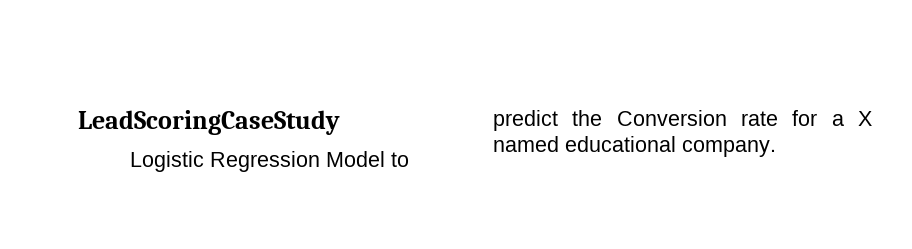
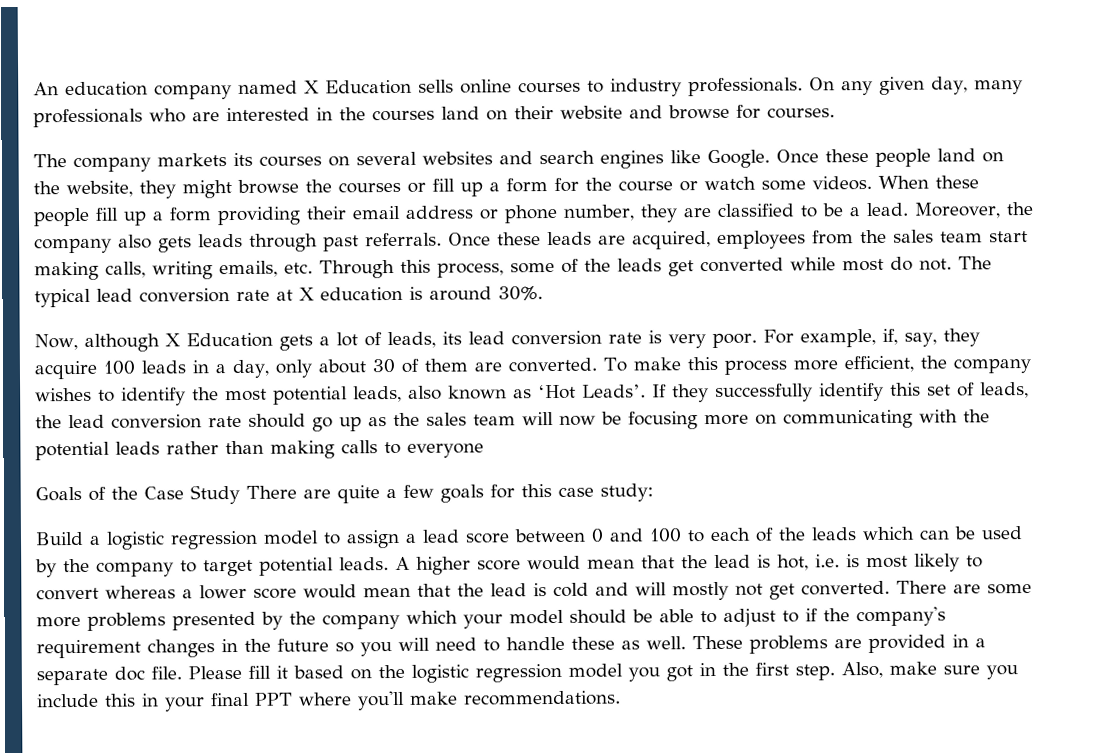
[78,110,340,135] [130,151,410,172] [493,110,872,131] [493,136,776,157] LeadScoringCaseStudy // Logistic Regression Model to predict the Conversion rate for a X named educational company. -> [33,76,1023,100] [33,104,835,128] [33,148,1004,173] [33,175,979,199] [33,201,1033,227] [34,229,1028,254] [34,256,992,281] [34,286,543,308] [34,328,980,352] [34,355,1031,380] [35,382,1029,406] [35,409,990,432] [35,440,484,461] [35,483,654,505] [35,526,1023,550] [35,553,983,578] [36,580,1032,601] [36,606,946,631] [36,634,986,659] [36,661,1018,686] [36,690,621,712] An education company named X Education sells online courses to industry professionals. On any given day, many professionals who are interested in the courses land on their website and browse for courses. // The company markets its courses on several websites and search engines like Google. Once these people land on the website, they might browse the courses or fill up a form for the course or watch some videos. When these people fill up a form providing their email address or phone number, they are classified to be a lead. Moreover, the company also gets leads through past referrals. Once these leads are acquired, employees from the sales team start making calls, writing emails, etc. Through this process, some of the leads get converted while most do not. The typical lead conversion rate at X education is around 30%. // Now, although X Education gets a lot of leads, its lead conversion rate is very poor. For example, if, say, they acquire 100 leads in a day, only about 30 of them are converted. To make this process more efficient, the company wishes to identify the most potential leads, also known as ‘Hot Leads’. If they successfully identify this set of leads, the lead conversion rate should go up as the sales team will now be focusing more on communicating with the potential leads rather than making calls to everyone // Goals of the Case Study There are quite a few goals for this case study: // Build a logistic regression model to assign a lead score between 0 and 100 to each of the leads which can be used by the company to target potential leads. A higher score would mean that the lead is hot, i.e. is most likely to convert whereas a lower score would mean that the lead is cold and will mostly not get converted. There are some more problems presented by the company which your model should be able to adjust to if the company's requirement changes in the future so you will need to handle these as well. These problems are provided in a separate doc file. Please fill it based on the logistic regression model you got in the first step. Also, make sure you include this in your final PPT where you'll make recommendations.

